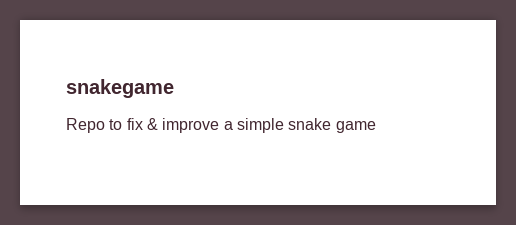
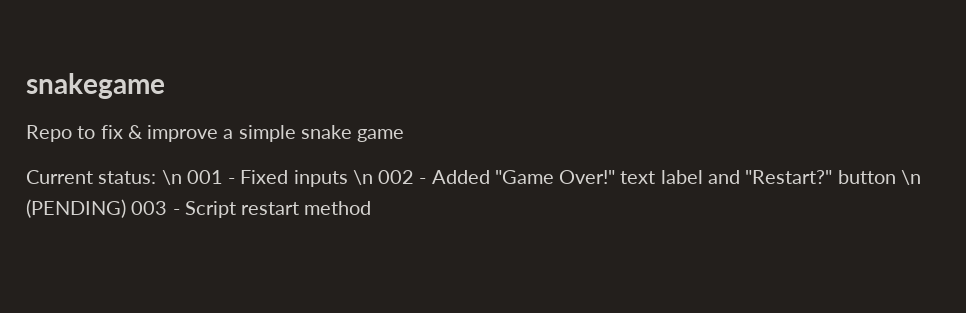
(376, 127) none -> [26,170,921,187] [26,199,372,218] // Current status: \n 001 - Fixed inputs \n 002 - Added "Game Over!" text label and "Restart?" button \n (PENDING) 003 - Script restart method

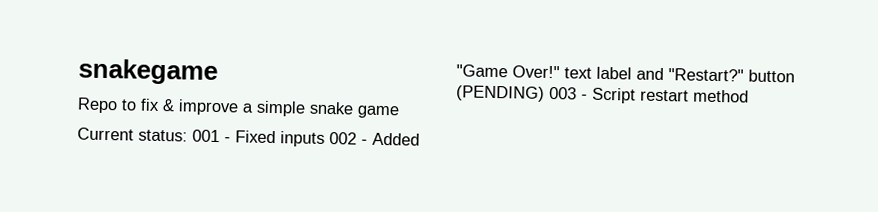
[161,170,182,185] \n -> (188, 135) none
[352,170,373,185] \n -> (325, 139) none
[900,170,921,185] \n -> (795, 76) none

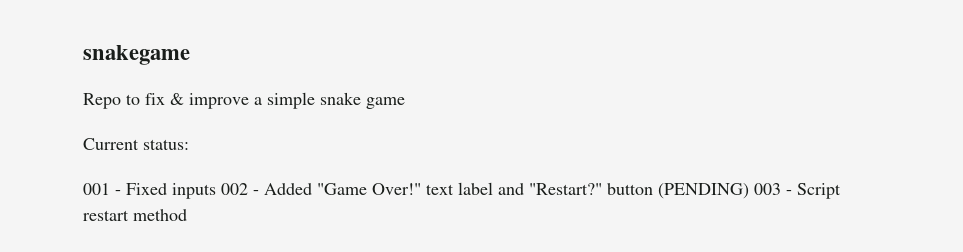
(188, 135) none -> (189, 144) //

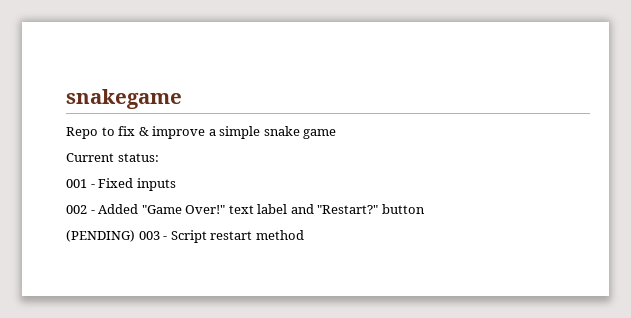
(216, 191) none -> (176, 184) //
(653, 189) none -> (425, 209) //

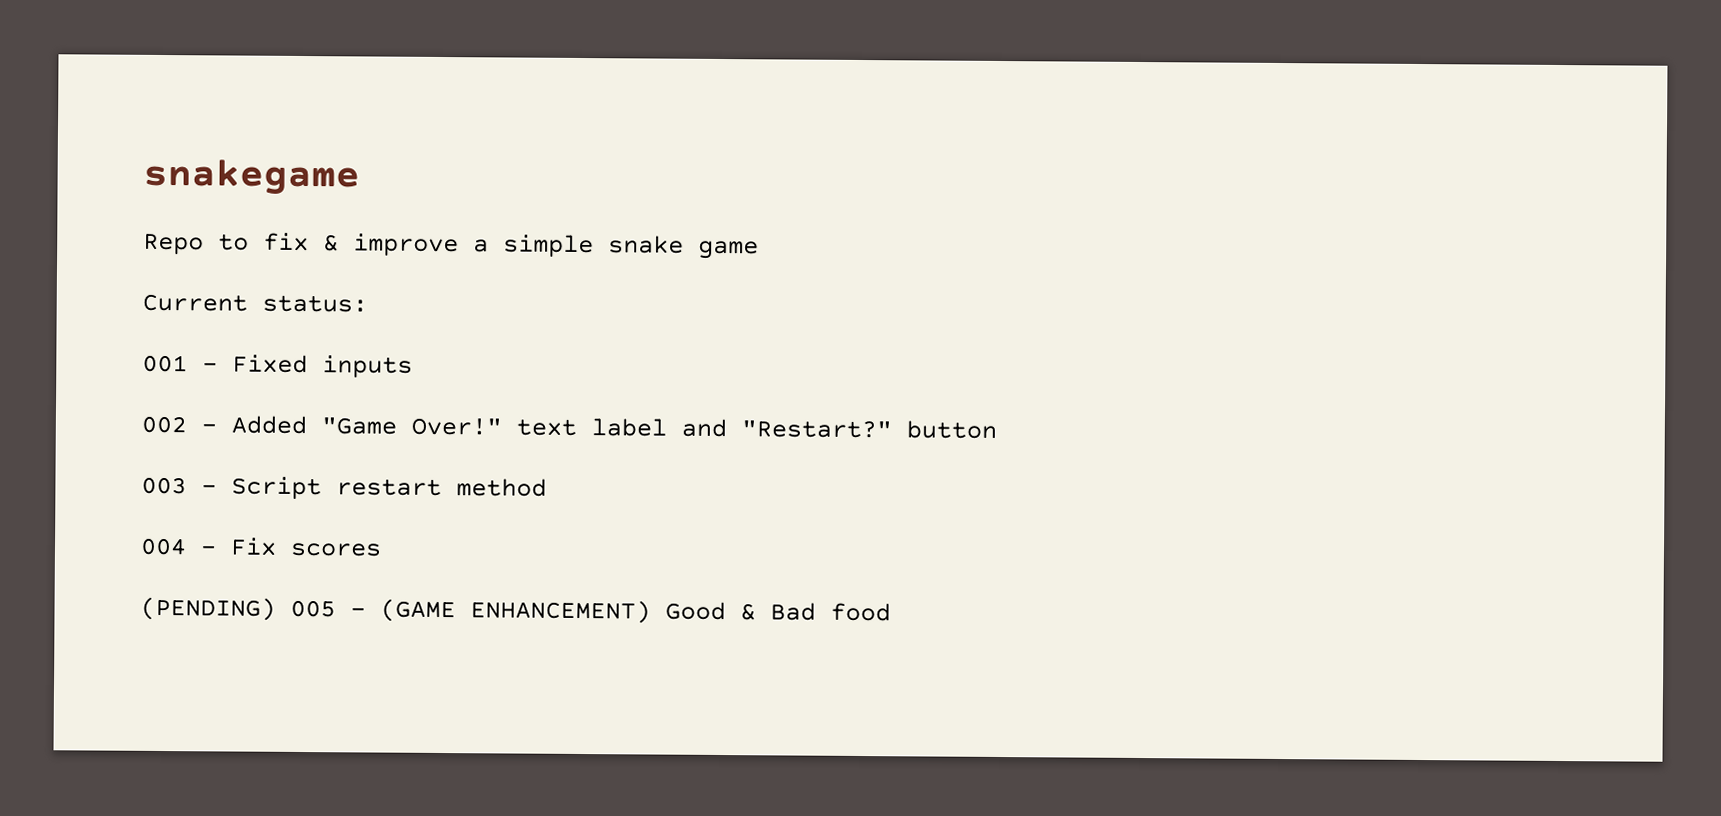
[66,230,135,242] (PENDING) -> (997, 429) none
(304, 235) none -> [140,537,382,557] [140,596,891,624] // 004 - Fix scores // (PENDING) 005 - (GAME ENHANCEMENT) Good & Bad food

